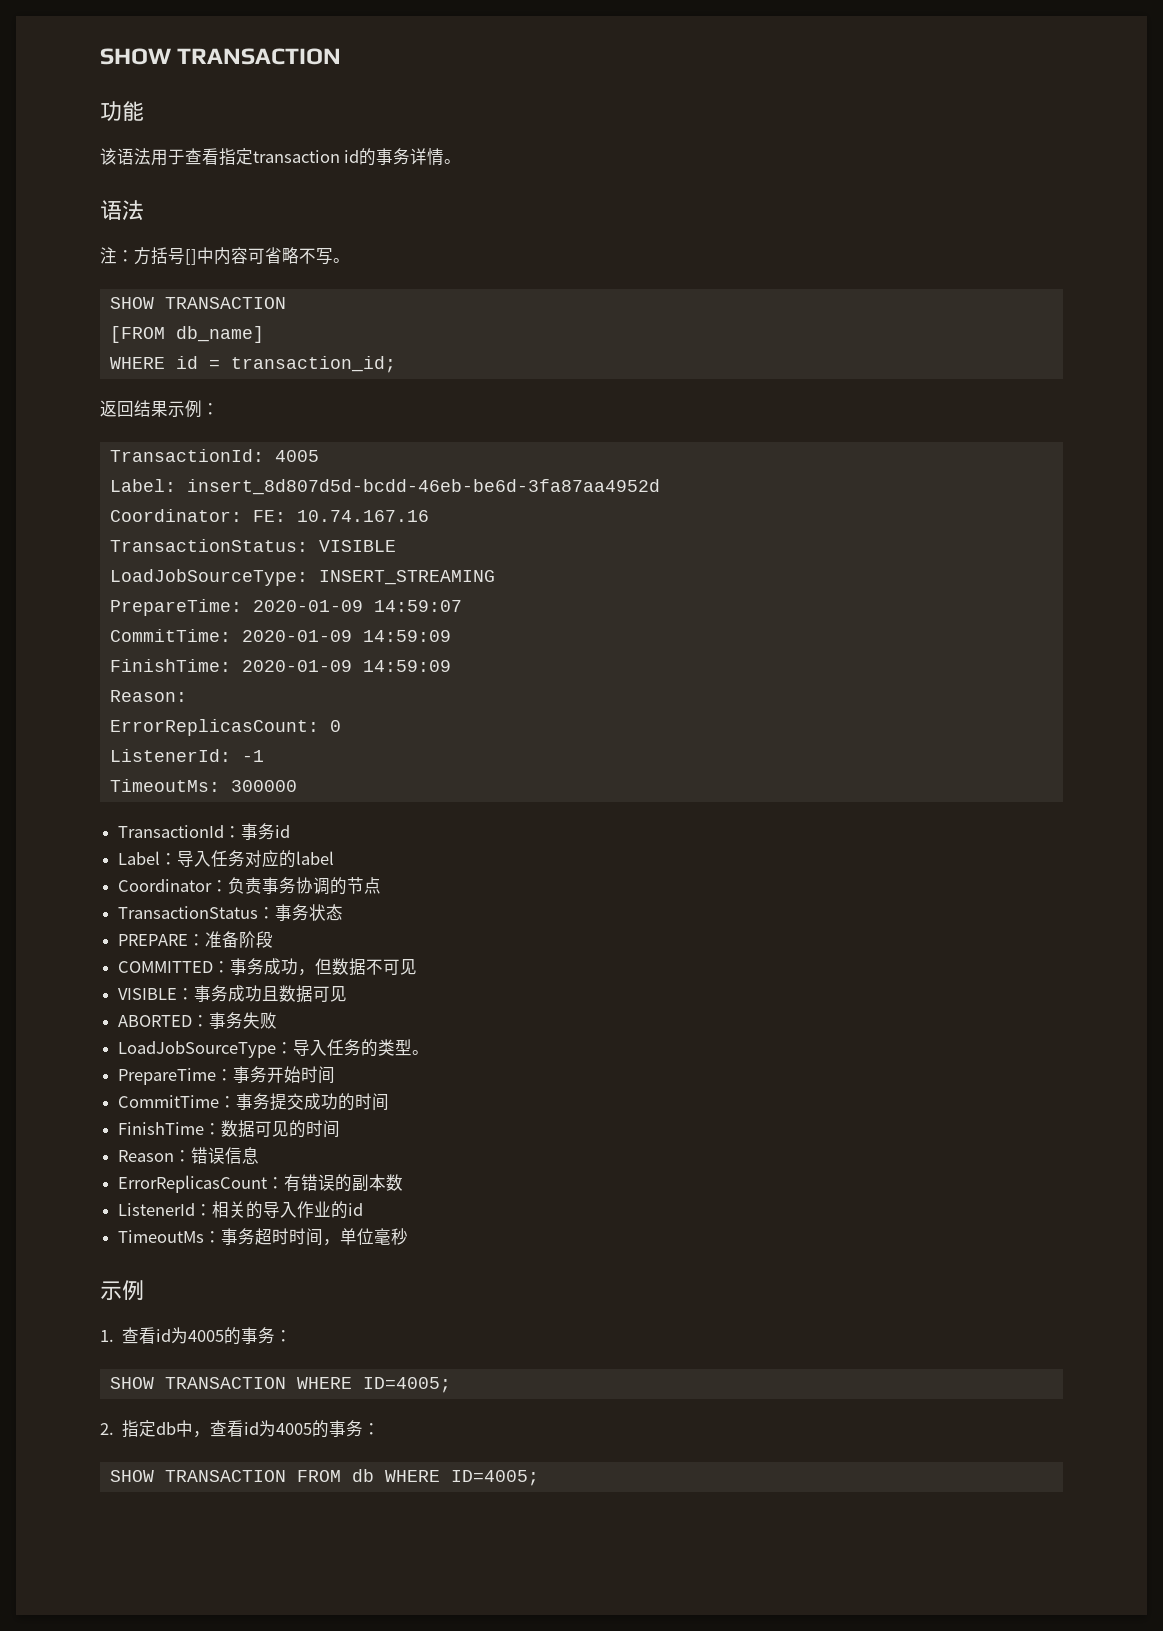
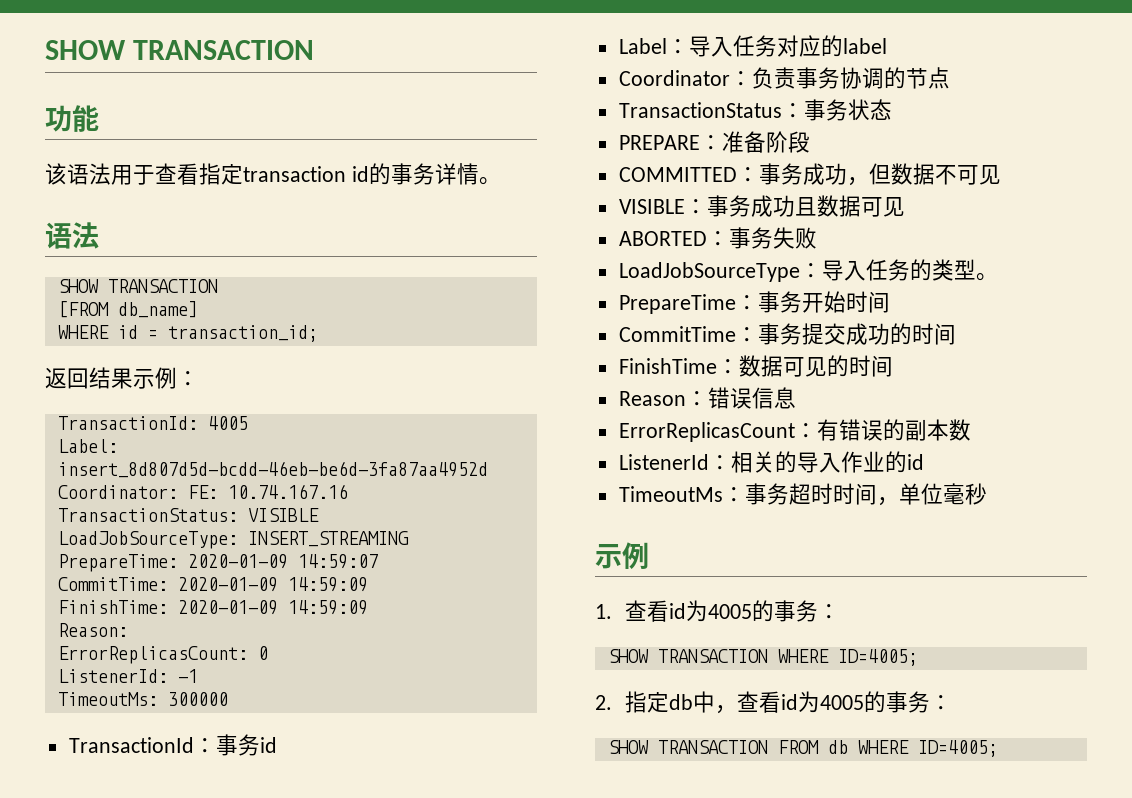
[100,247,350,265] // 注：方括号[]中内容可省略不写。 -> (99, 235) none

